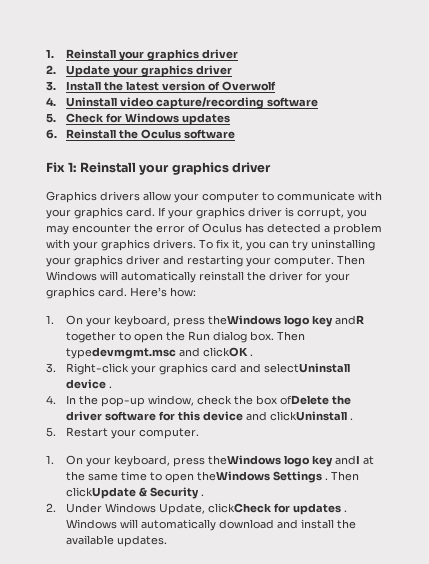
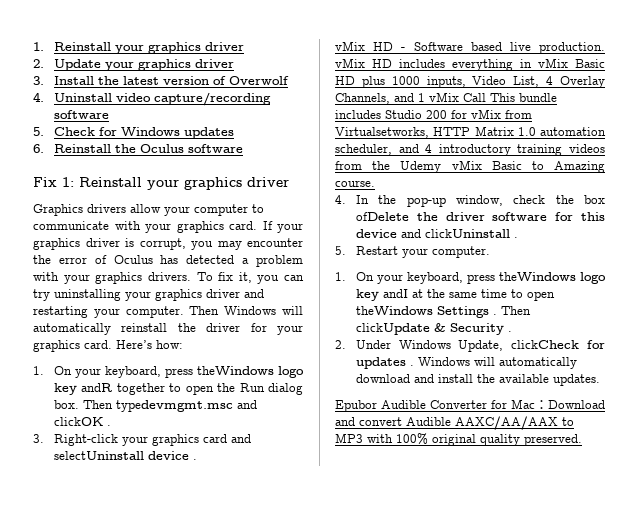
(113, 387) none -> [335,41,605,54] [335,58,605,71] [335,76,605,88] [335,92,557,104] [335,109,532,119] [335,126,606,138] [335,144,605,156] [335,160,605,173] [335,180,375,187] // vMix HD - Software based live production. vMix HD includes everything in vMix Basic HD plus 1000 inputs, Video List, 4 Overlay Channels, and 1 vMix Call This bundle includes Studio 200 for vMix from Virtualsetworks, HTTP Matrix 1.0 automation scheduler, and 4 introductory training videos from the Udemy vMix Basic to Amazing course.
(168, 541) none -> [335,399,605,412] [335,416,574,430] [335,433,582,446] // Epubor Audible Converter for Mac：Download and convert Audible AAXC/AA/AAX to MP3 with 100% original quality preserved.

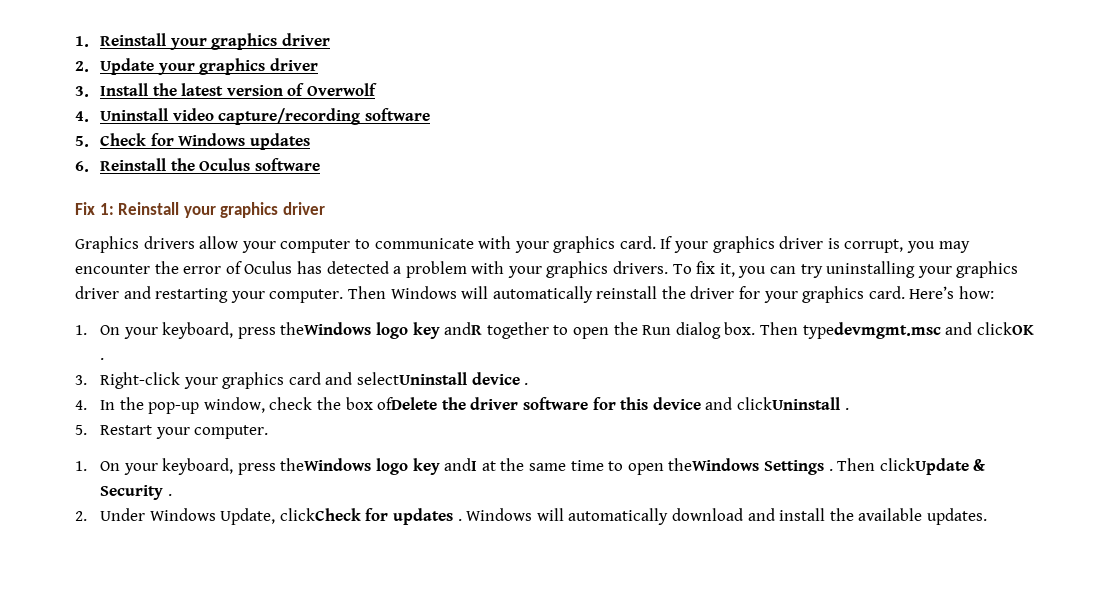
[335,41,605,54] [335,58,605,71] [335,76,605,88] [335,92,557,104] [335,109,532,119] [335,126,606,138] [335,144,605,156] [335,160,605,173] [335,180,375,187] // vMix HD - Software based live production. vMix HD includes everything in vMix Basic HD plus 1000 inputs, Video List, 4 Overlay Channels, and 1 vMix Call This bundle includes Studio 200 for vMix from Virtualsetworks, HTTP Matrix 1.0 automation scheduler, and 4 introductory training videos from the Udemy vMix Basic to Amazing course. -> (529, 384) none
[335,399,605,412] [335,416,574,430] [335,433,582,446] // Epubor Audible Converter for Mac：Download and convert Audible AAXC/AA/AAX to MP3 with 100% original quality preserved. -> (987, 516) none

